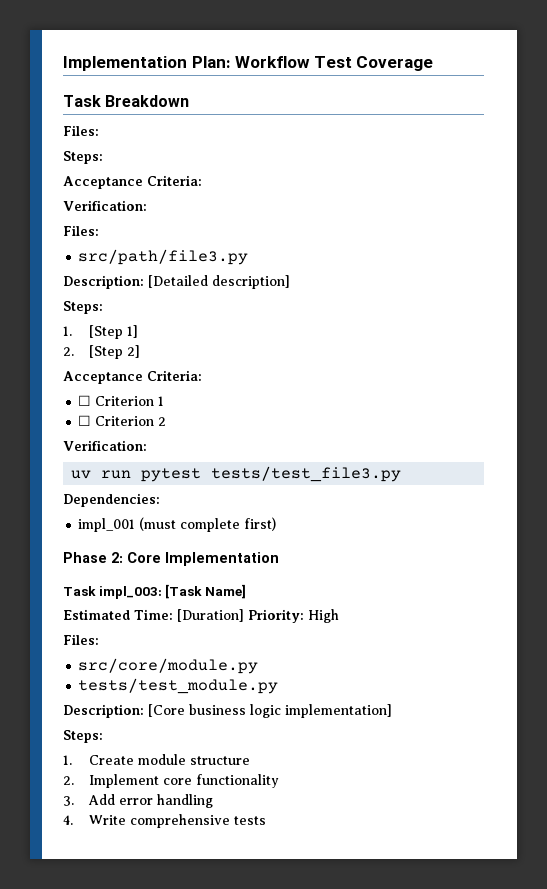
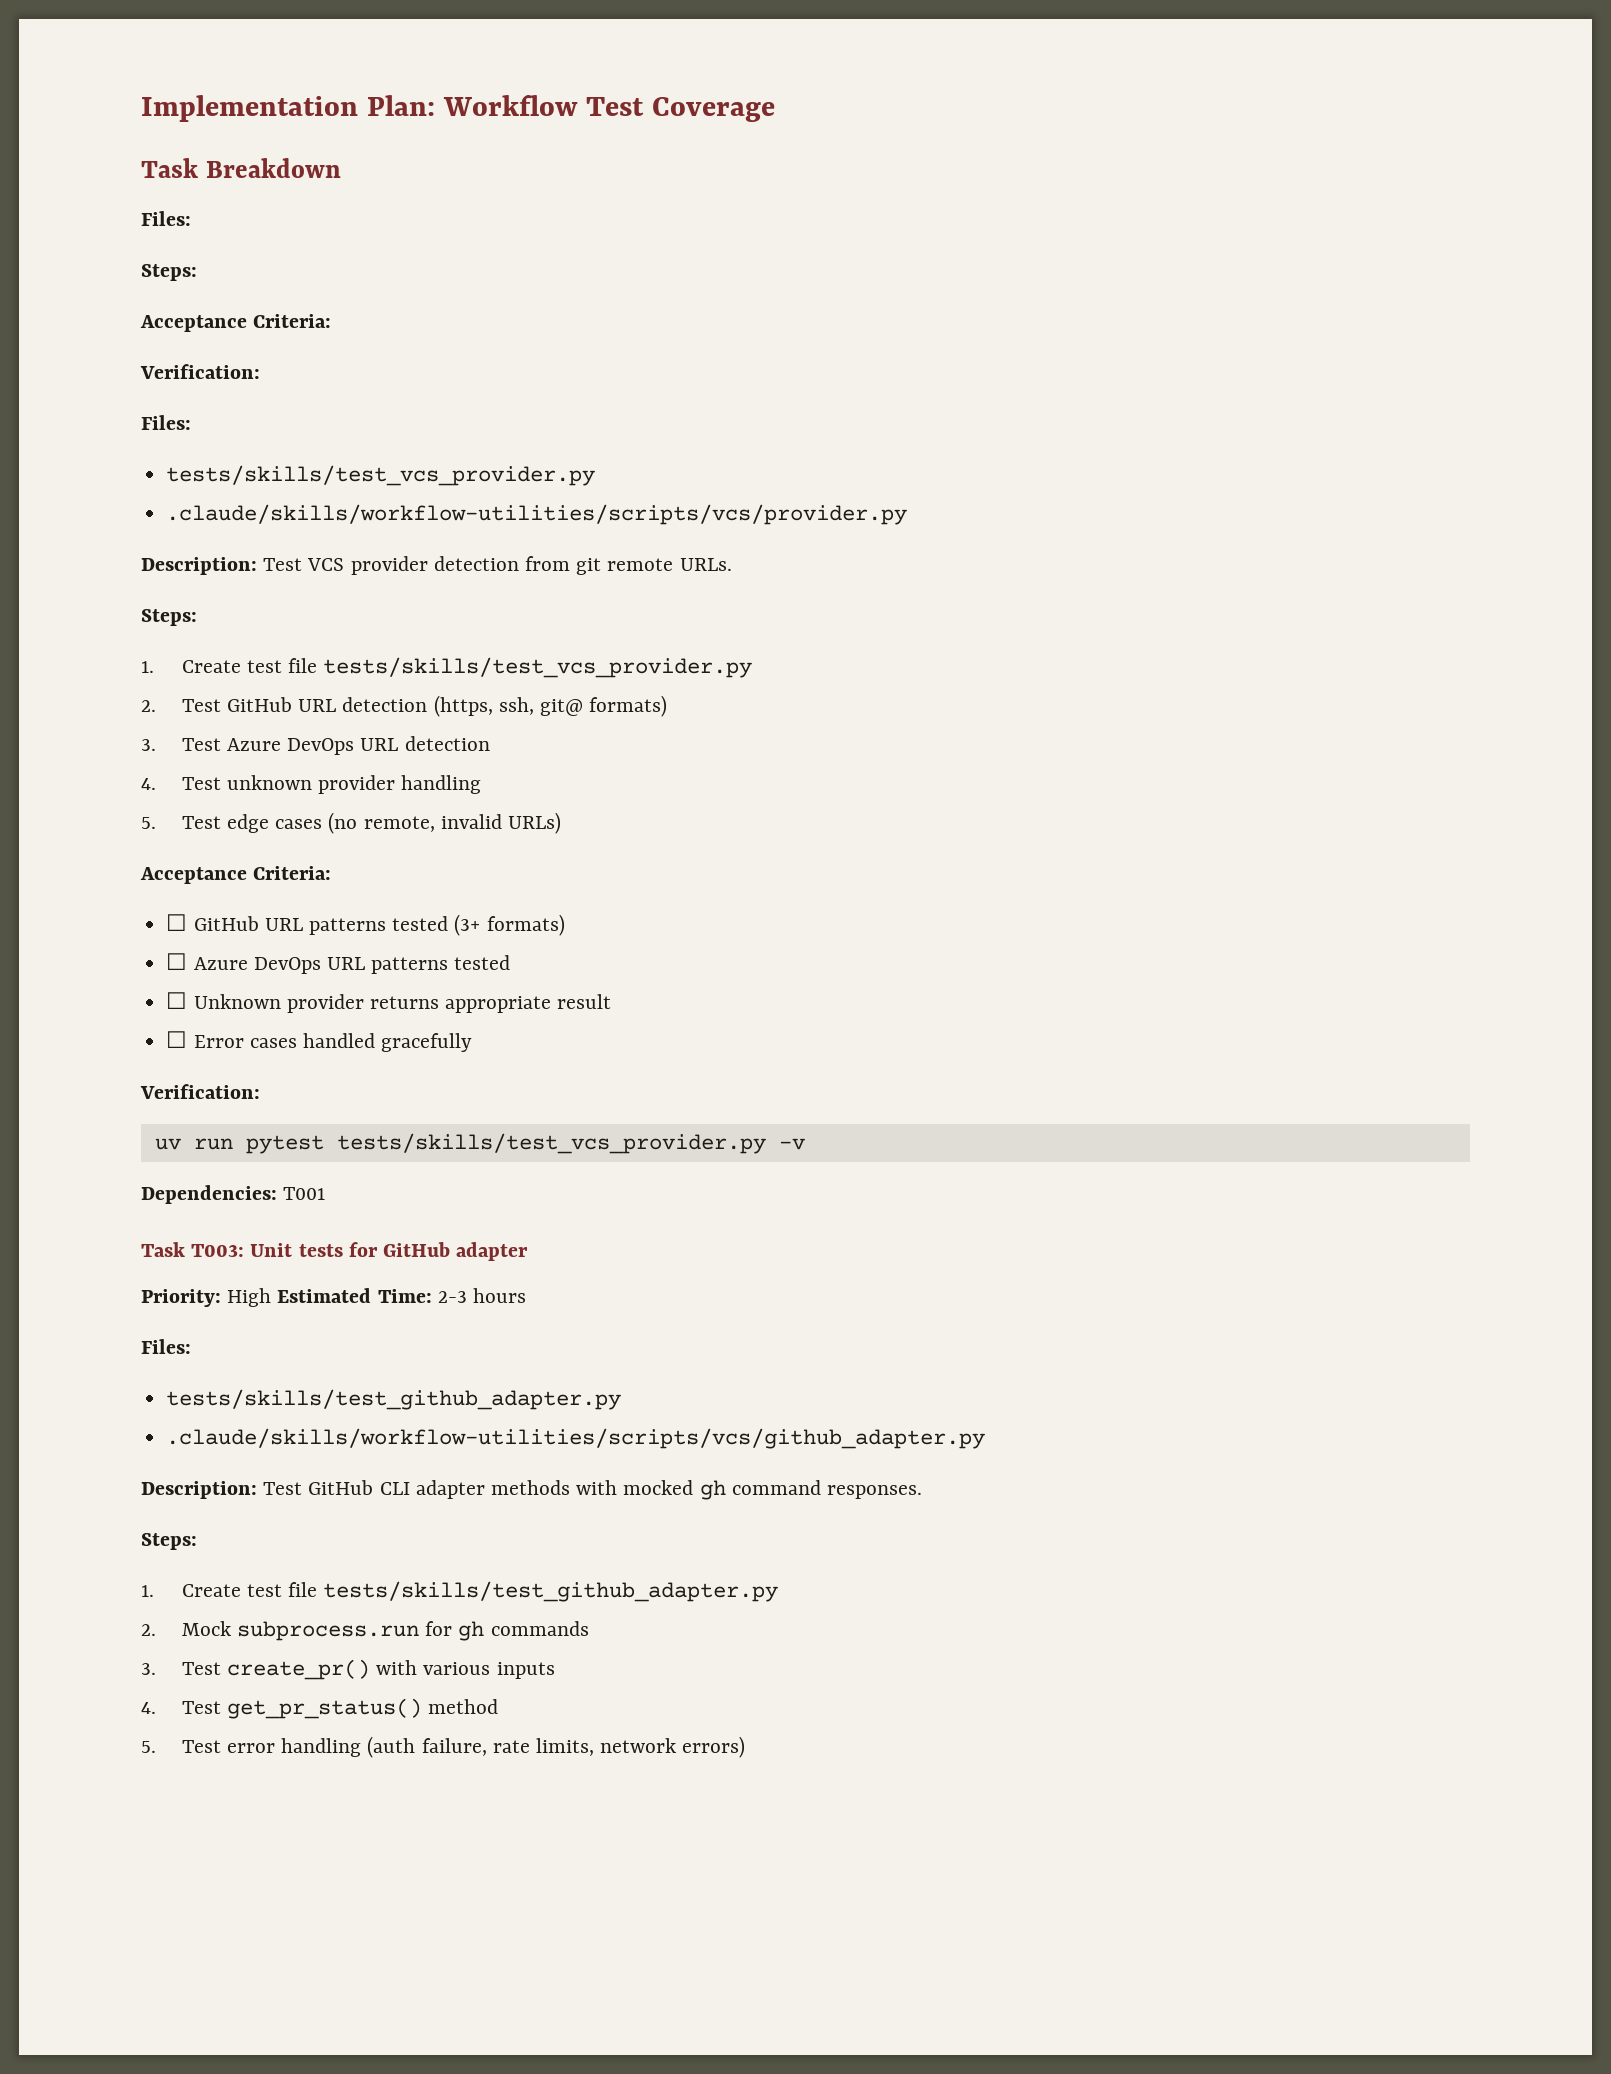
[78,249,249,265] [63,275,290,289] [63,301,103,314] [63,325,138,339] [63,345,140,359] [63,370,202,384] [78,395,165,406] [78,415,167,426] src/path/file3.py // Description: [Detailed description] // Steps: // 1. [Step 1] // 2. [Step 2] // Acceptance Criteria: // ☐ Criterion 1 // ☐ Criterion 2 -> [166,465,596,486] [166,504,908,525] [141,556,732,575] [141,609,197,626] [141,657,753,678] [141,695,668,717] [141,736,490,755] [141,775,482,794] [141,812,562,834] [140,866,332,884] [166,914,565,936] [166,953,511,974] [166,992,612,1013] [166,1031,473,1052] tests/skills/test_vcs_provider.py // .claude/skills/workflow-utilities/scripts/vcs/provider.py // Description: Test VCS provider detection from git remote URLs. // Steps: // 1. Create test file tests/skills/test_vcs_provider.py // 2. Test GitHub URL detection (https, ssh, git@ formats) // 3. Test Azure DevOps URL detection // 4. Test unknown provider handling // 5. Test edge cases (no remote, invalid URLs) // Acceptance Criteria: // ☐ GitHub URL patterns tested (3+ formats) // ☐ Azure DevOps URL patterns tested // ☐ Unknown provider returns appropriate result // ☐ Error cases handled gracefully
[211,466,402,482] tests/test_file3.py -> [336,1133,805,1154] tests/skills/test_vcs_provider.py -v
[78,517,277,532] [63,552,279,566] [63,584,246,599] [63,609,339,623] [63,634,99,645] [78,658,259,674] [78,678,279,694] [63,704,392,718] [63,730,103,743] [63,754,250,765] [63,774,279,788] [63,794,213,808] [63,814,266,828] // impl_001 (must complete first) // Phase 2: Core Implementation // Task impl_003: [Task Name] // Estimated Time: [Duration] Priority: High // Files: // src/core/module.py // tests/test_module.py // Description: [Core business logic implementation] // Steps: // 1. Create module structure // 2. Implement core functionality // 3. Add error handling // 4. Write comprehensive tests -> [283,1187,326,1200] [141,1242,529,1261] [141,1288,527,1307] [141,1339,191,1354] [166,1389,622,1410] [166,1428,986,1449] [141,1480,923,1500] [141,1533,197,1550] [141,1581,779,1602] [141,1621,589,1641] [141,1659,555,1680] [141,1698,499,1719] [141,1736,746,1758] T001 // Task T003: Unit tests for GitHub adapter // Priority: High Estimated Time: 2-3 hours // Files: // tests/skills/test_github_adapter.py // .claude/skills/workflow-utilities/scripts/vcs/github_adapter.py // Description: Test GitHub CLI adapter methods with mocked gh command responses. // Steps: // 1. Create test file tests/skills/test_github_adapter.py // 2. Mock subprocess.run for gh commands // 3. Test create_pr() with various inputs // 4. Test get_pr_status() method // 5. Test error handling (auth failure, rate limits, network errors)

